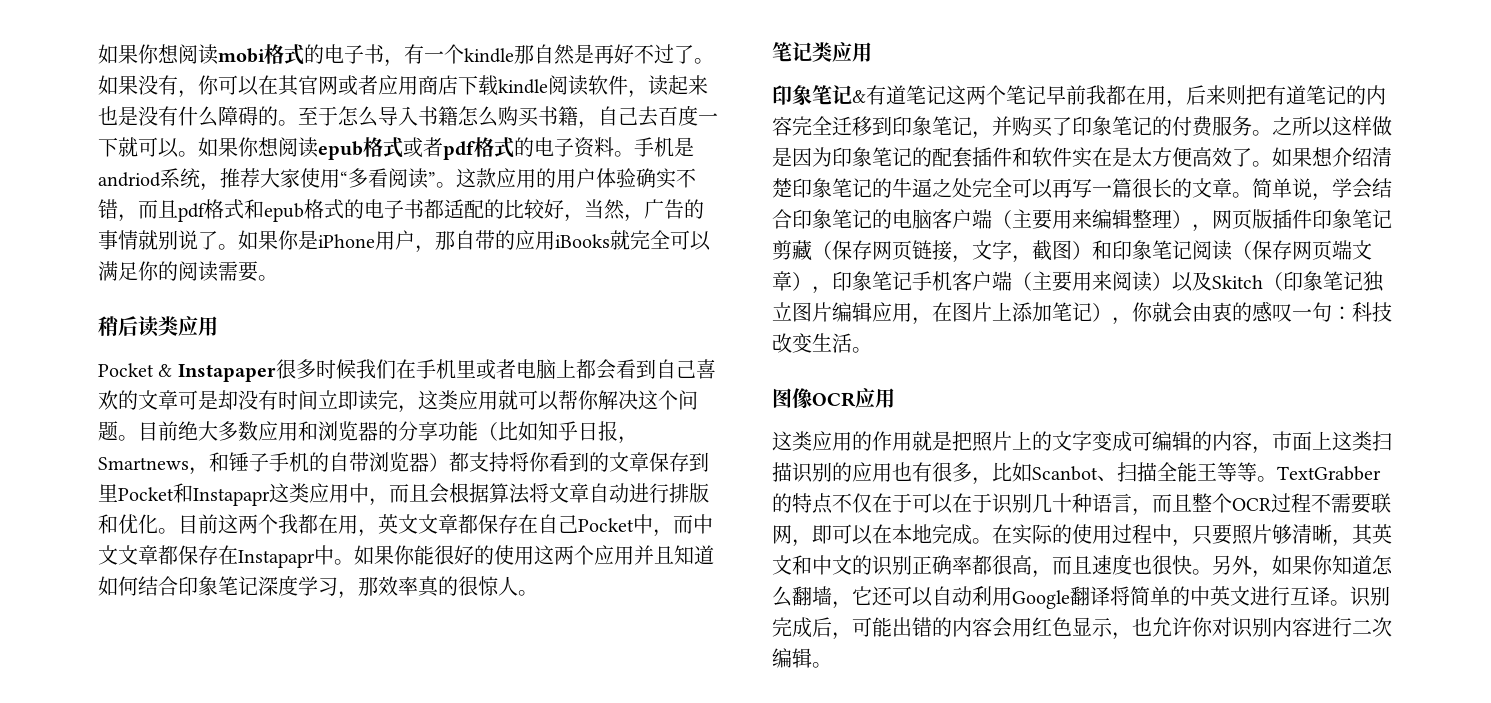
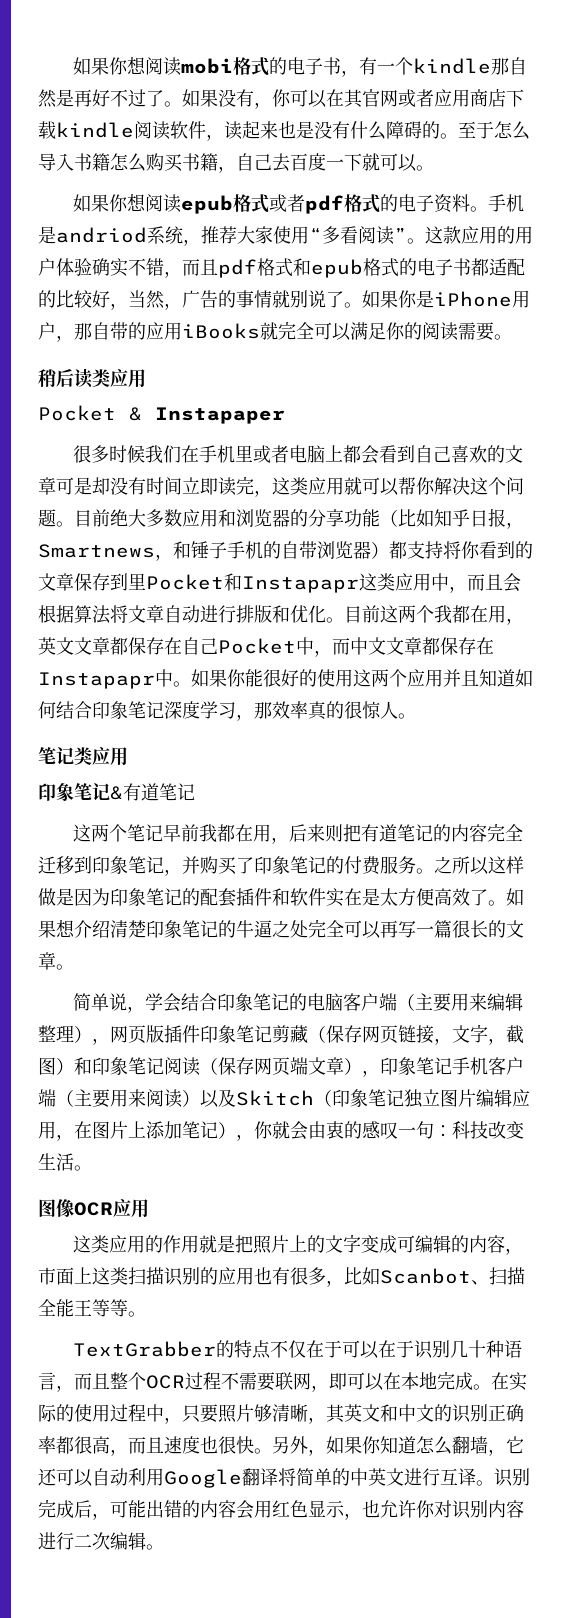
(198, 154) none -> (434, 168) //
(276, 373) none -> (285, 415) //
(946, 94) none -> (195, 792) //
(1252, 195) none -> (74, 967) //
(1277, 479) none -> (146, 1314) //

